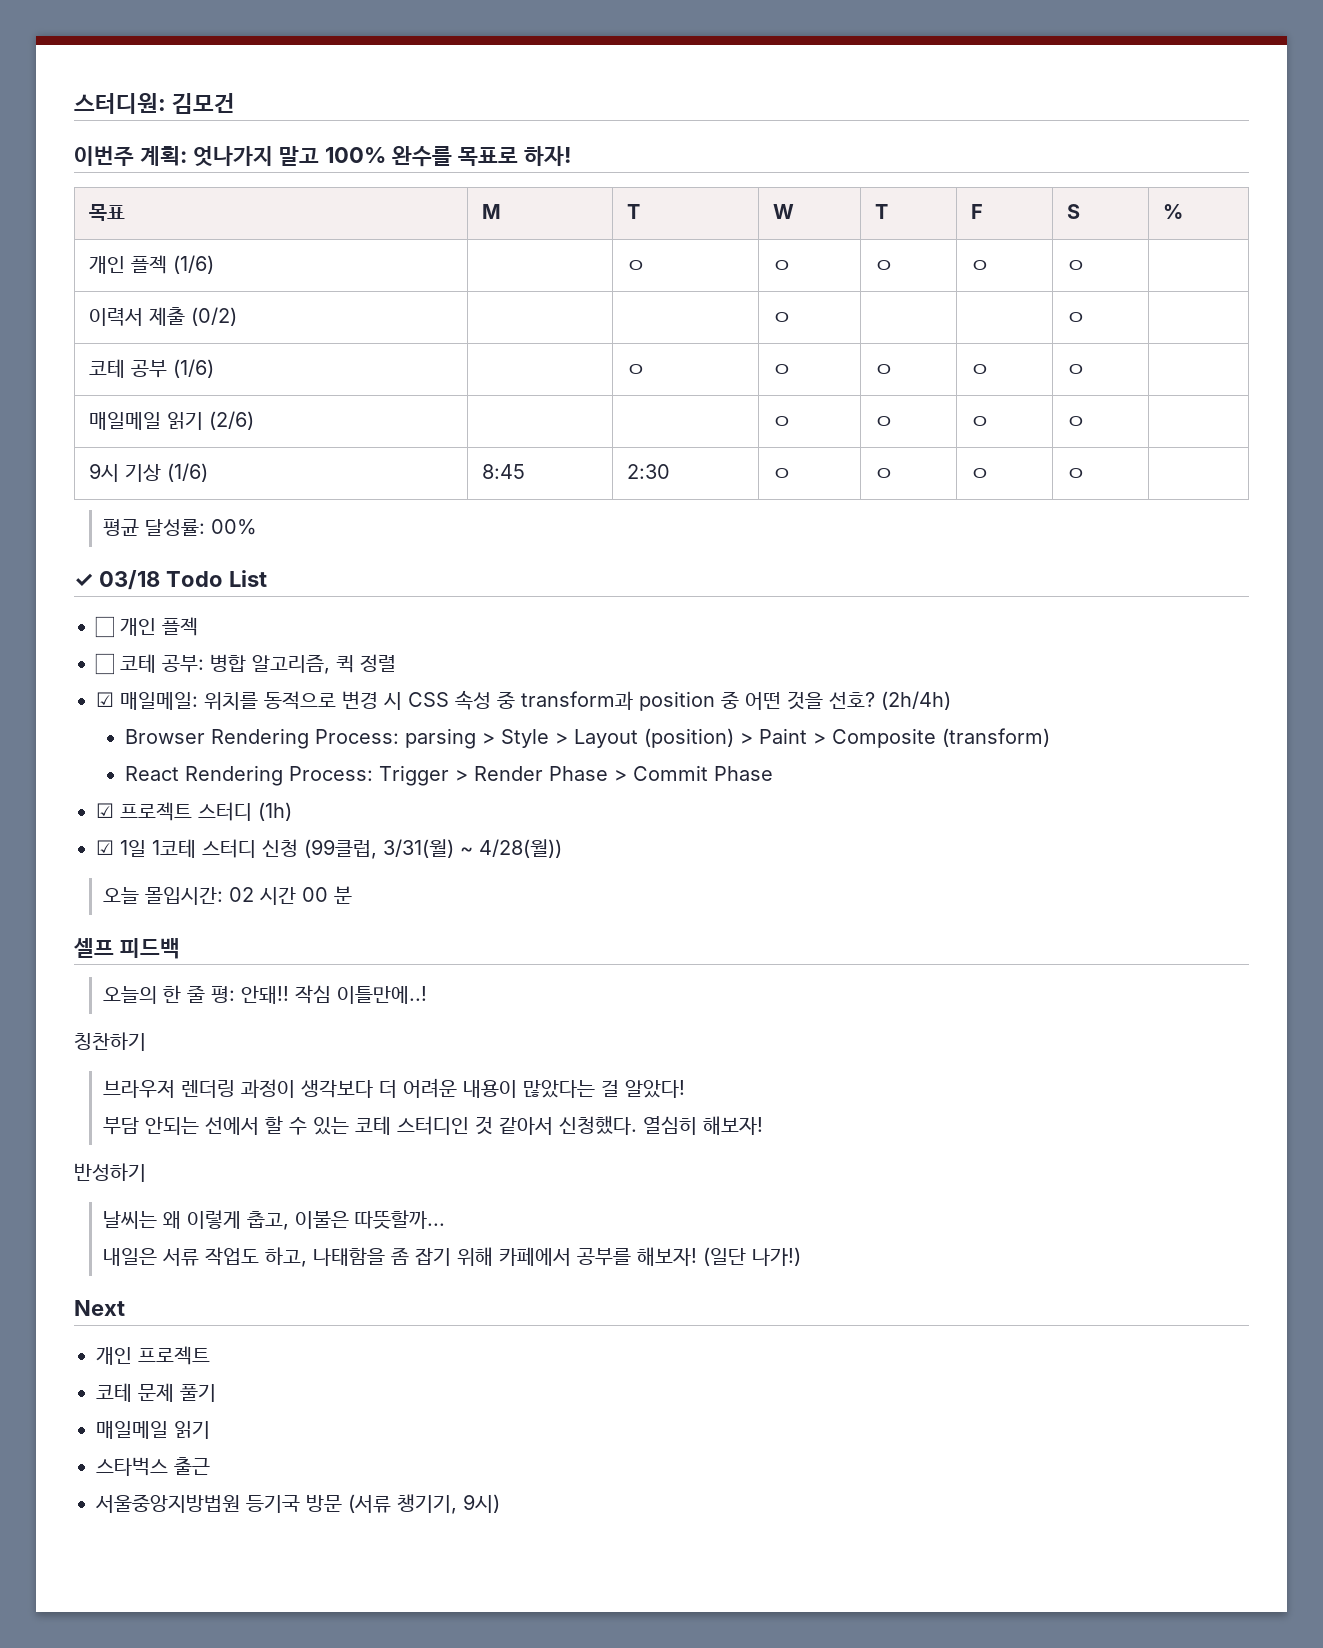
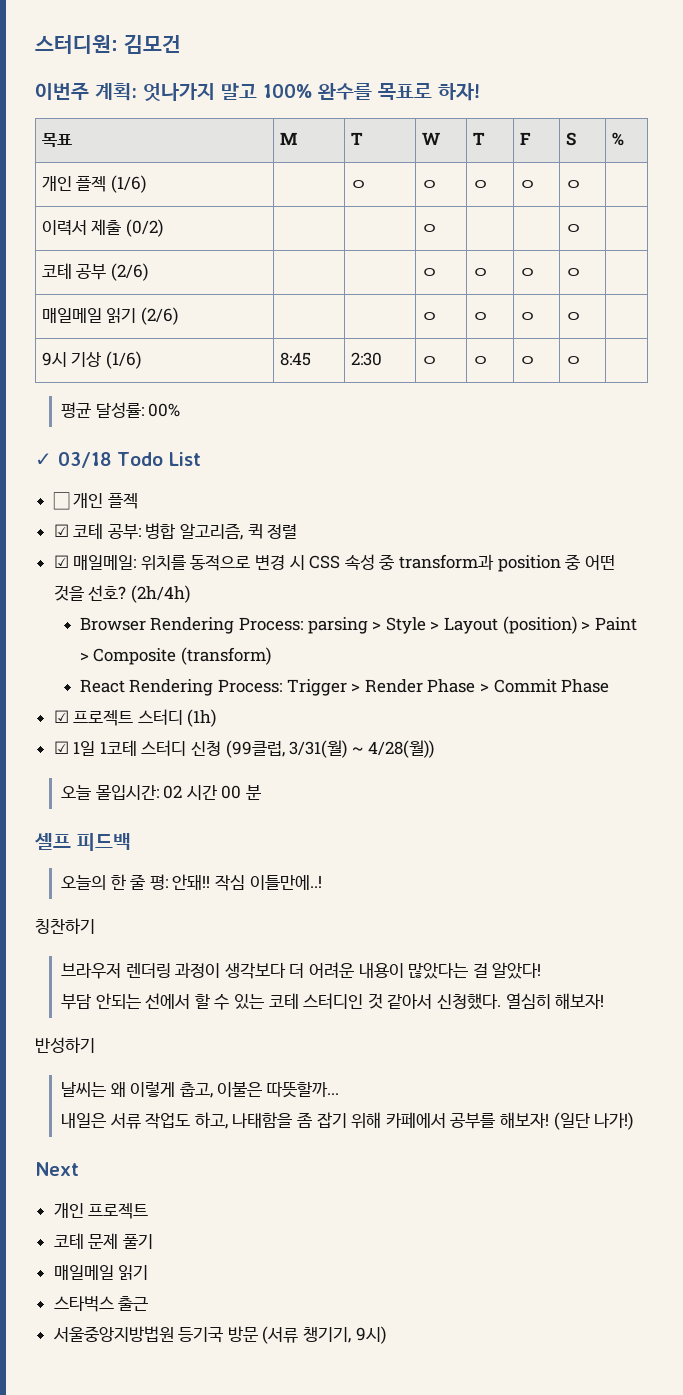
[172,359,214,378] [626,364,645,375] (1/6) | | ㅇ -> [111,263,149,281] (2/6) | |
[95,653,114,675] ☐ -> [53,524,69,537] ☑

